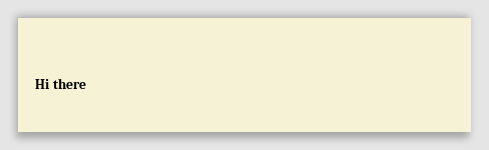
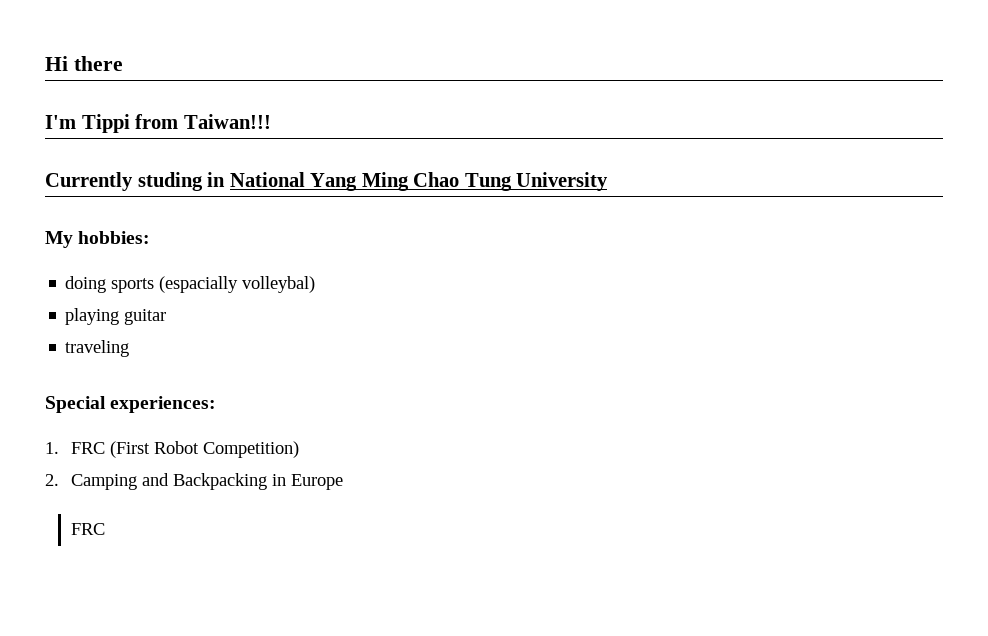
(86, 83) none -> [45,114,271,133] [45,172,609,191] [45,231,151,248] [65,276,316,293] [65,308,167,325] [65,340,130,357] [45,396,217,413] [45,441,300,458] [45,473,344,490] [71,523,106,535] // I'm Tippi from Taiwan!!! // Currently studing in National Yang Ming Chao Tung University // My hobbies: // doing sports (espacially volleybal) // playing guitar // traveling // Special experiences: // 1. FRC (First Robot Competition) // 2. Camping and Backpacking in Europe // FRC

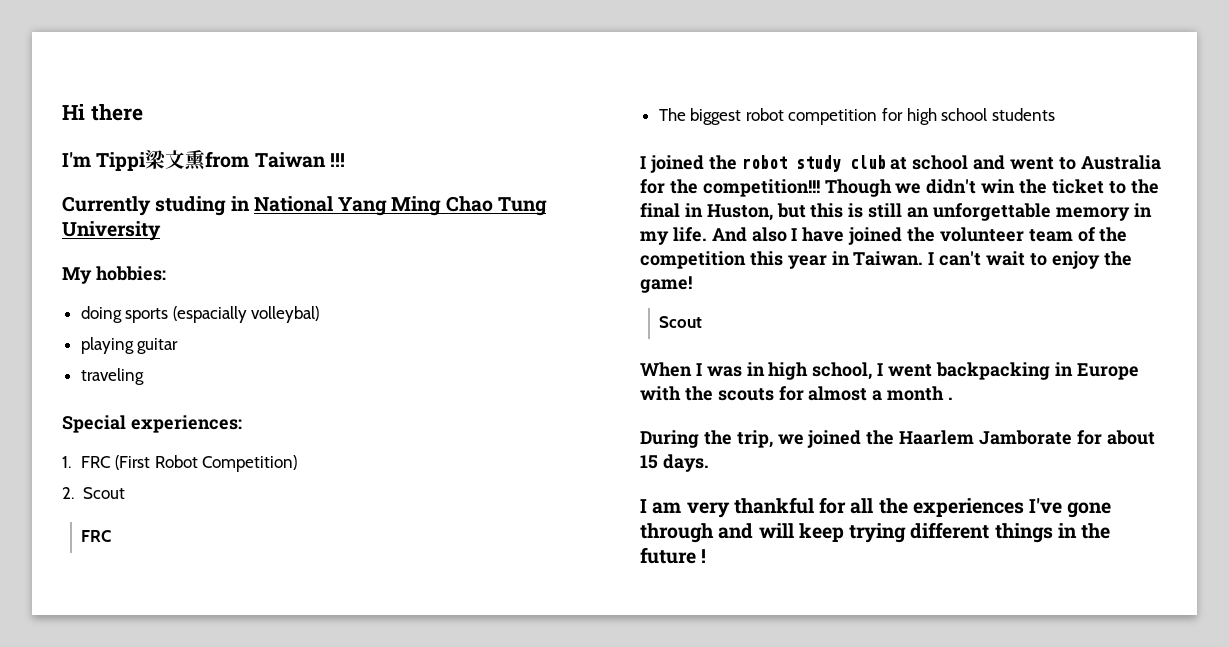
[135,114,271,129] from Taiwan!!! -> [145,149,345,170] 梁文熏from Taiwan !!!
[71,473,344,490] [71,523,106,535] Camping and Backpacking in Europe // FRC -> [82,487,125,499] [81,530,112,542] [658,108,1055,125] [640,155,1161,173] [640,179,1159,197] [640,203,1152,221] [640,227,1128,245] [640,251,1132,269] [640,276,692,293] [659,316,703,328] [640,362,1139,380] [640,386,954,401] [640,430,1155,448] [640,454,709,472] [640,497,1112,518] [640,522,1111,543] [640,547,707,564] Scout // FRC // The biggest robot competition for high school students // I joined the robot study club at school and went to Australia for the competition!!! Though we didn't win the ticket to the final in Huston, but this is still an unforgettable memory in my life. And also I have joined the volunteer team of the competition this year in Taiwan. I can't wait to enjoy the game! // Scout // When I was in high school, I went backpacking in Europe with the scouts for almost a month . // During the trip, we joined the Haarlem Jamborate for about 15 days. // I am very thankful for all the experiences I've gone through and will keep trying different things in the future !

